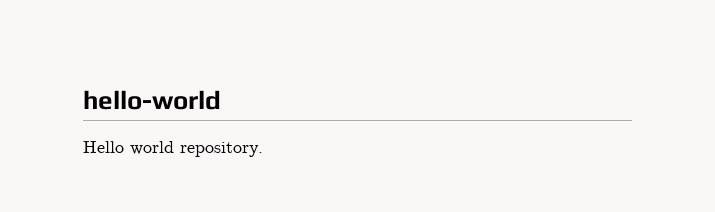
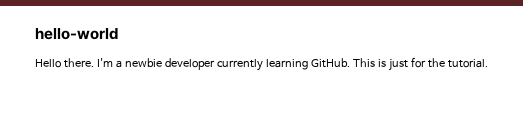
[130,141,263,157] world repository. -> [63,57,488,71] there. I'm a newbie developer currently learning GitHub. This is just for the tutorial.

